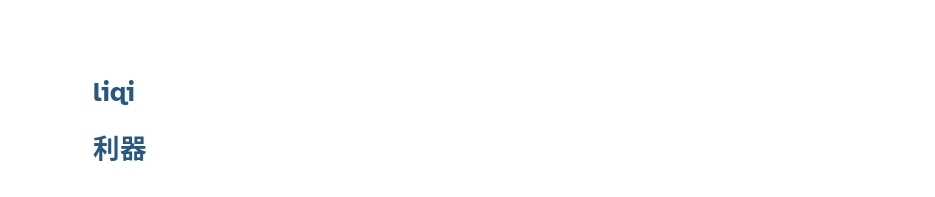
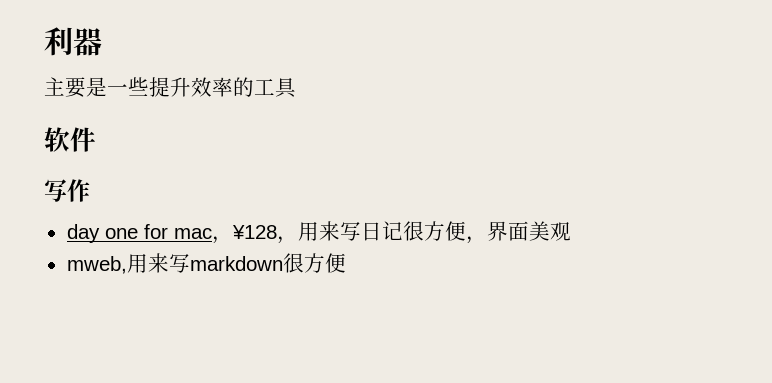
[93,80,135,105] liqi // -> (44, 41) none
(147, 148) none -> [44,77,297,98] [44,127,96,152] [44,179,90,202] [66,221,571,244] [66,253,346,274] // 主要是一些提升效率的工具 // 软件 // 写作 // day one for mac，¥128，用来写日记很方便，界面美观 // mweb,用来写markdown很方便

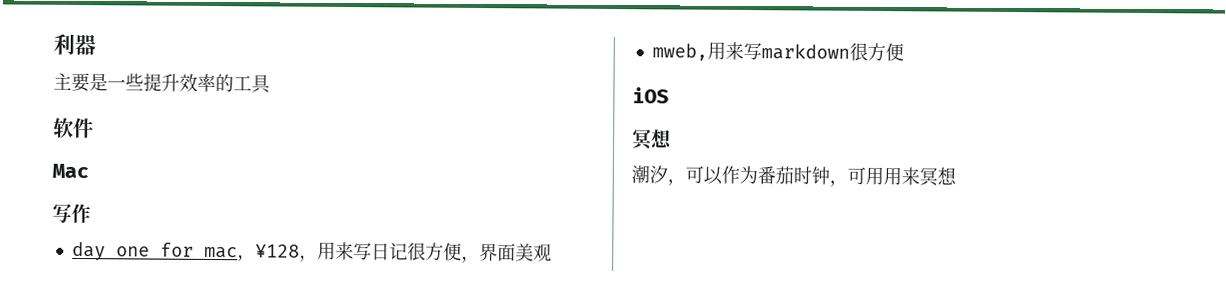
(96, 139) none -> [52,163,89,179] // Mac
(346, 263) none -> [632,87,669,104] [632,129,673,150] [631,165,957,187] // iOS // 冥想 // 潮汐，可以作为番茄时钟，可用用来冥想

